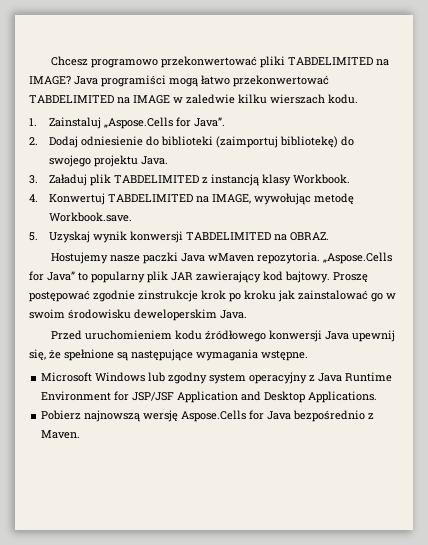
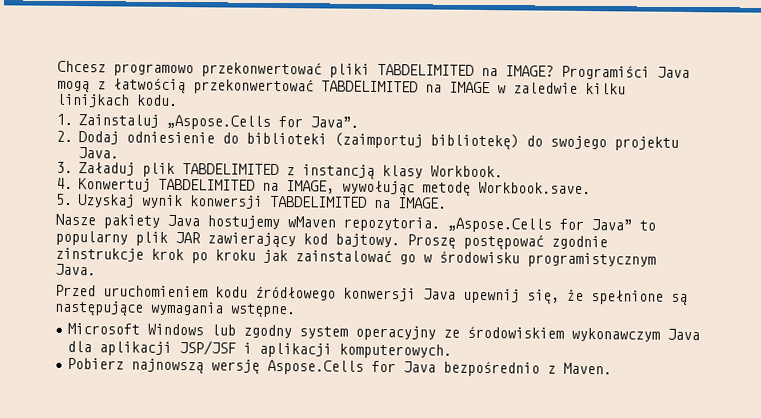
[74,75,230,87] Java programiści mogą łatwo -> [561,64,690,80] [57,77,186,94] Programiści Java mogą z łatwością
[270,94,325,104] wierszach -> [56,93,130,108] linijkach
[290,232,330,241] [50,252,205,264] OBRAZ. // Hostujemy nasze paczki Java -> [398,197,447,209] [55,213,280,230] IMAGE. // Nasze pakiety Java hostujemy
[29,309,217,321] swoim środowisku deweloperskim -> [439,250,656,268] środowisku programistycznym
[309,372,393,382] [41,391,378,403] z Java Runtime Environment for JSP/JSF Application and Desktop Applications. -> [443,325,701,342] [67,340,453,359] ze środowiskiem wykonawczym Java dla aplikacji JSP/JSF i aplikacji komputerowych.

